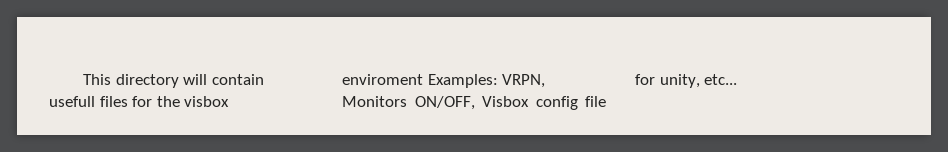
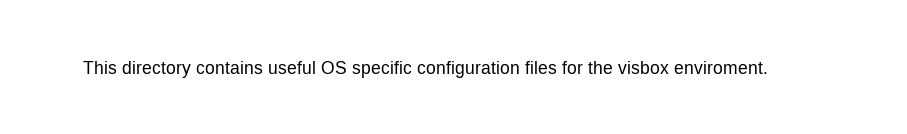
[183,74,264,85] [49,96,230,107] [342,74,546,88] [342,96,606,110] [635,74,738,88] will contain usefull files for the visbox enviroment Examples: VRPN, Monitors ON/OFF, Visbox config file for unity, etc... -> [196,61,768,78] contains useful OS specific configuration files for the visbox enviroment.

